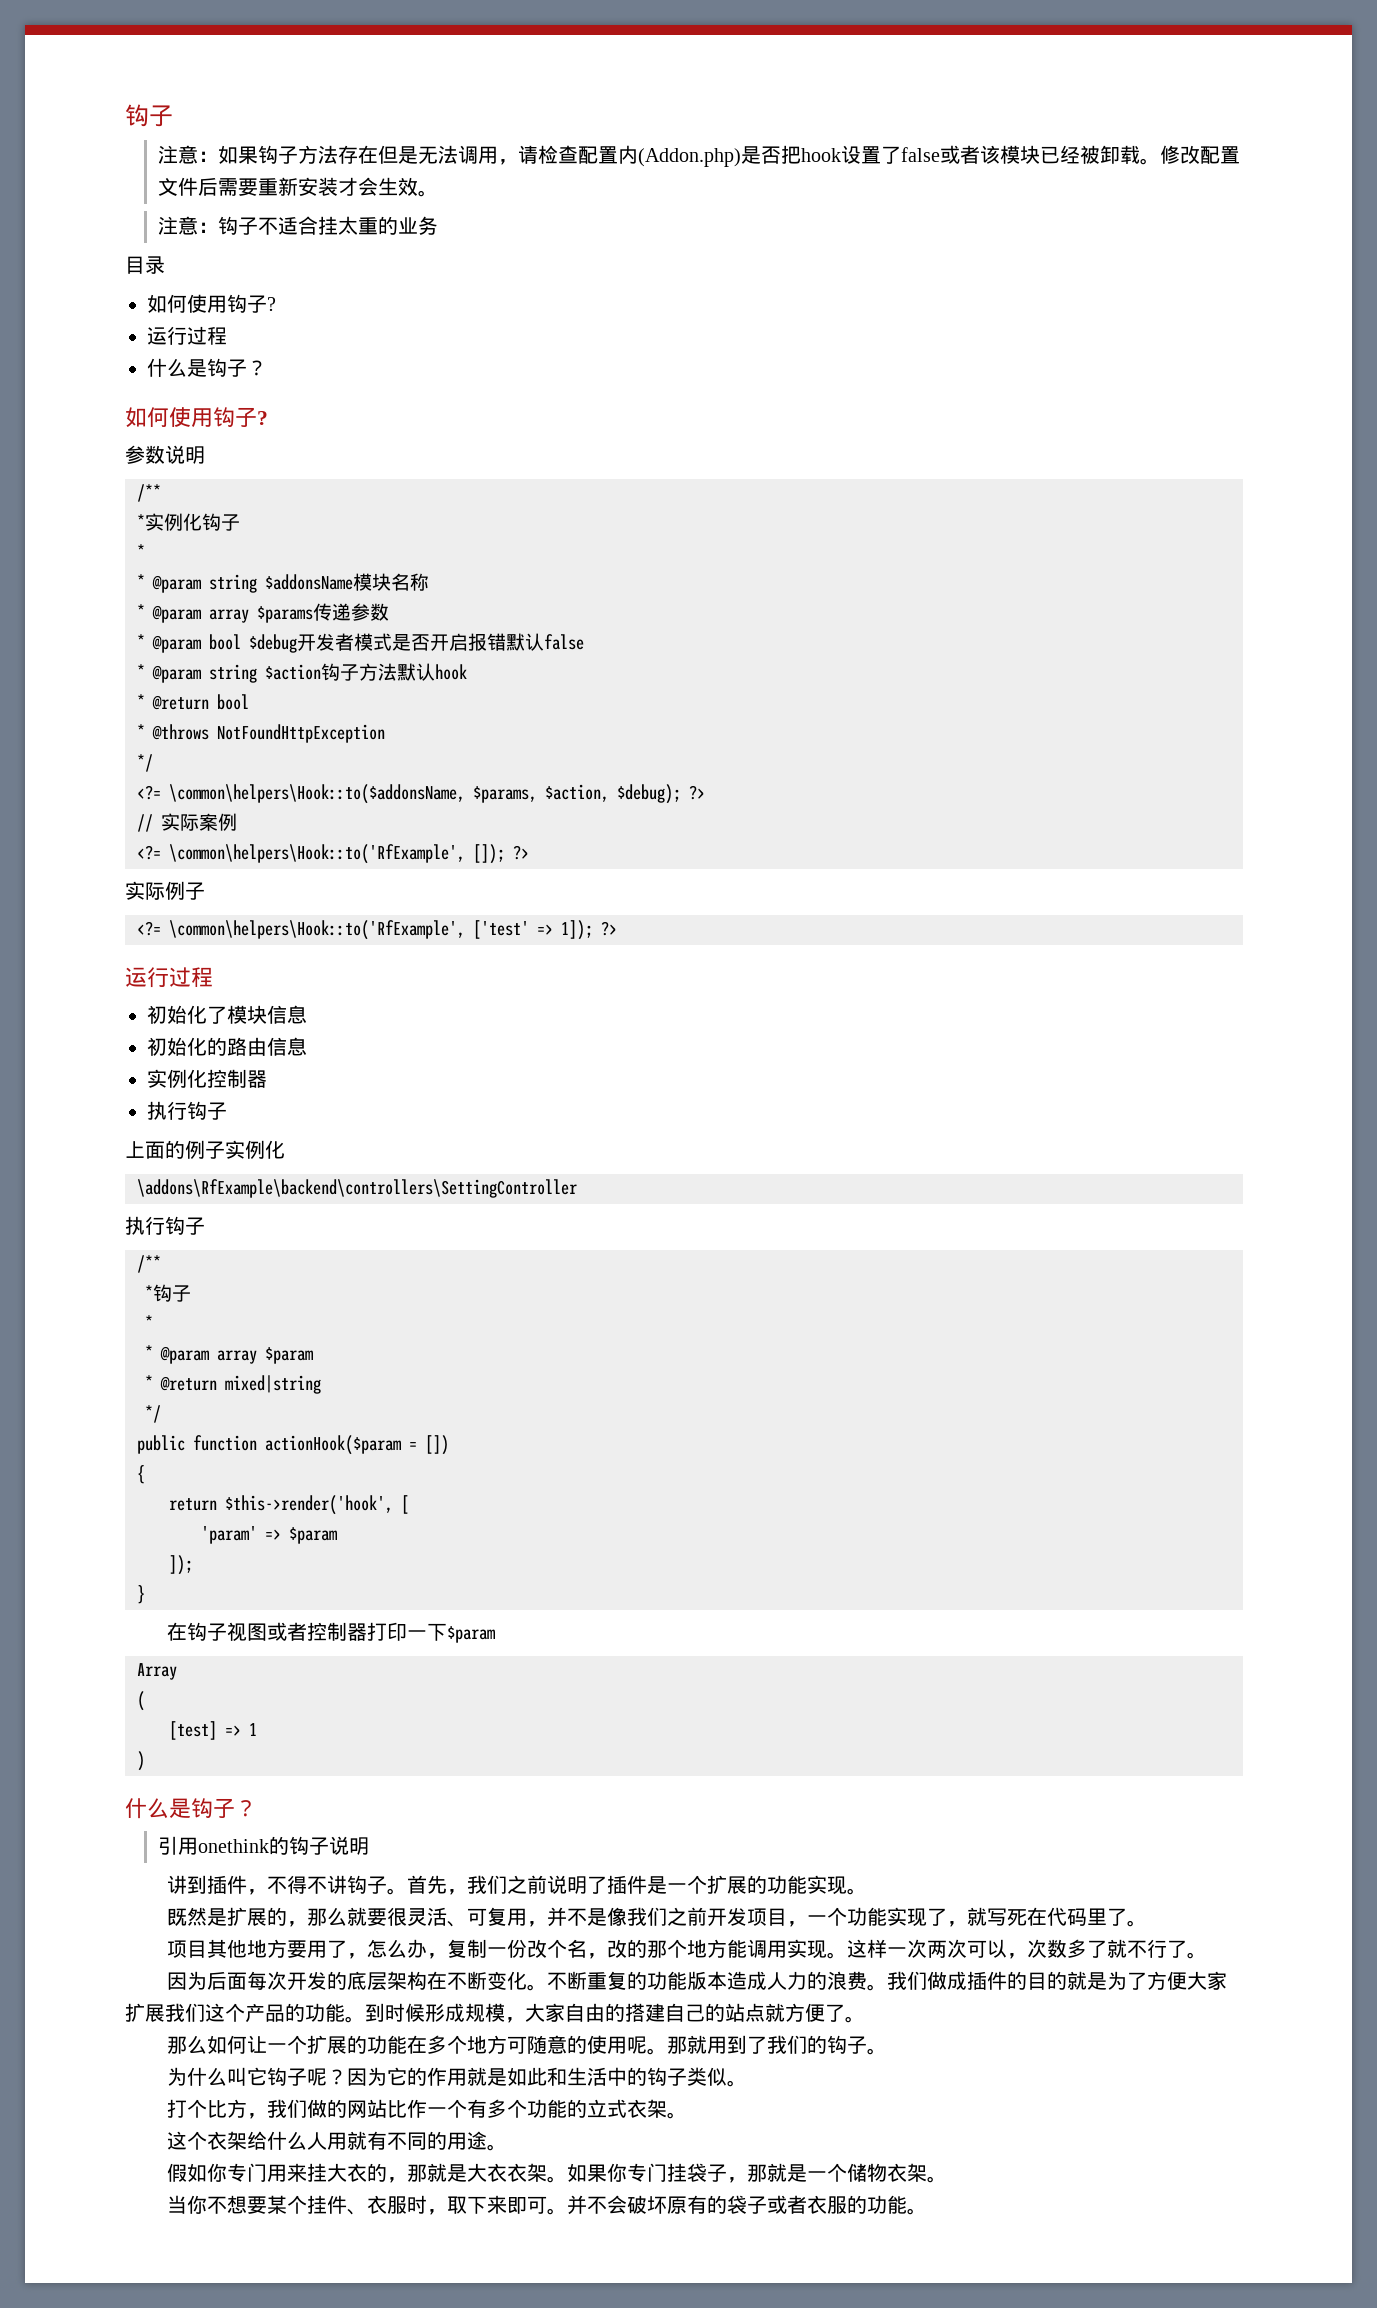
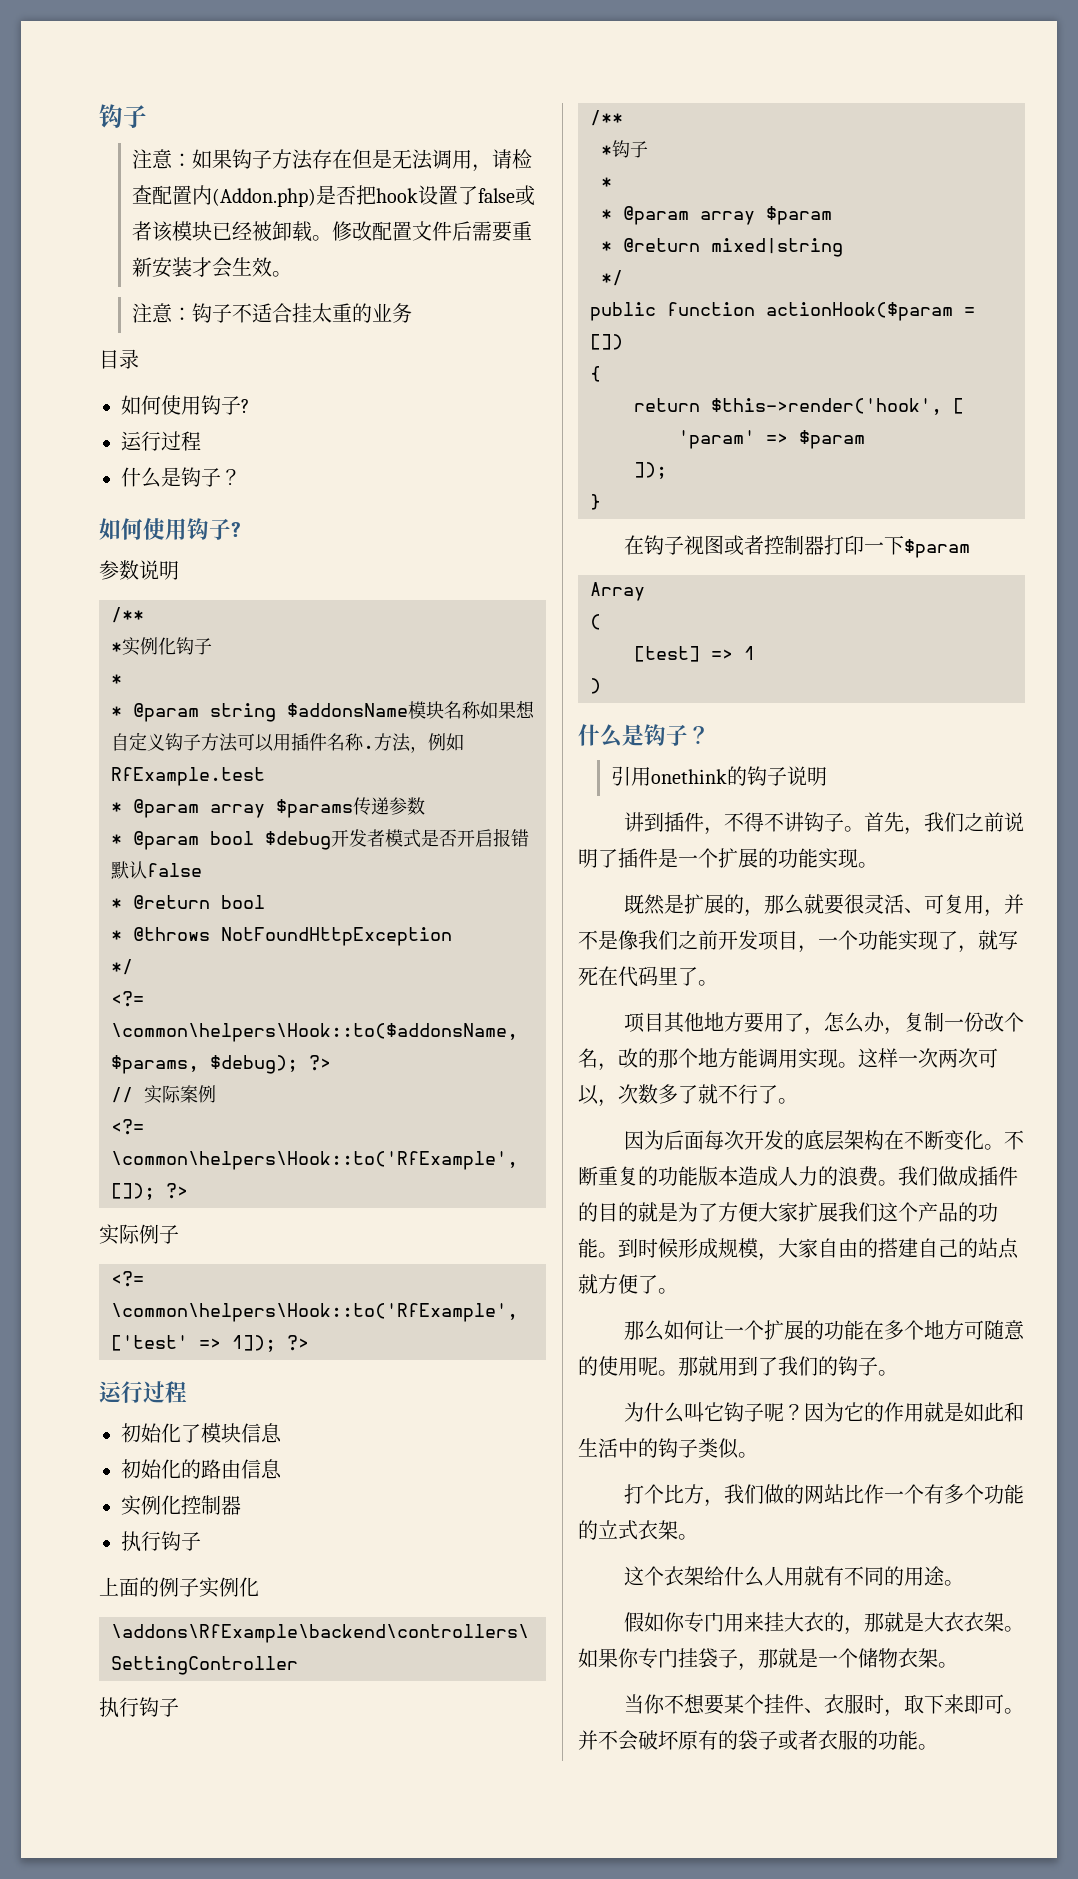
(429, 582) none -> [480,700,535,719] [111,732,464,753] [111,767,265,786] 如果想自定义钩子方法可以用插件名称.方法，例如RfExample.test
[137,663,467,683] // * @param string $action钩子方法默认hook -> (202, 870) none
[545,784,609,802] $action, -> (199, 1064) none

